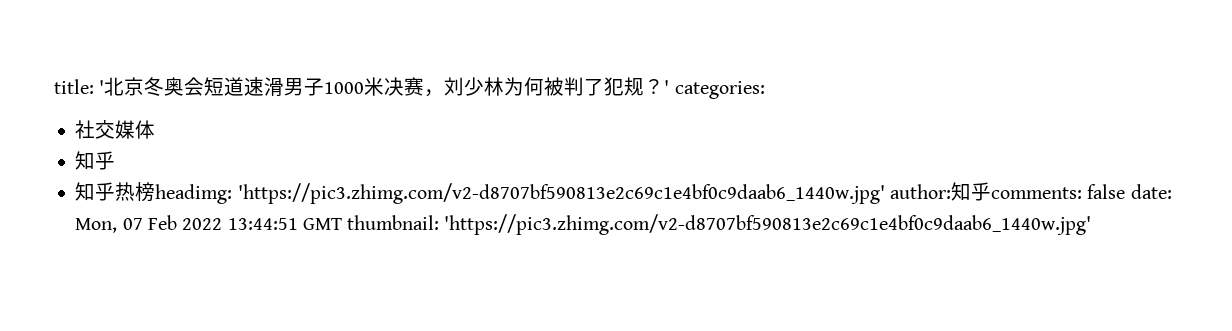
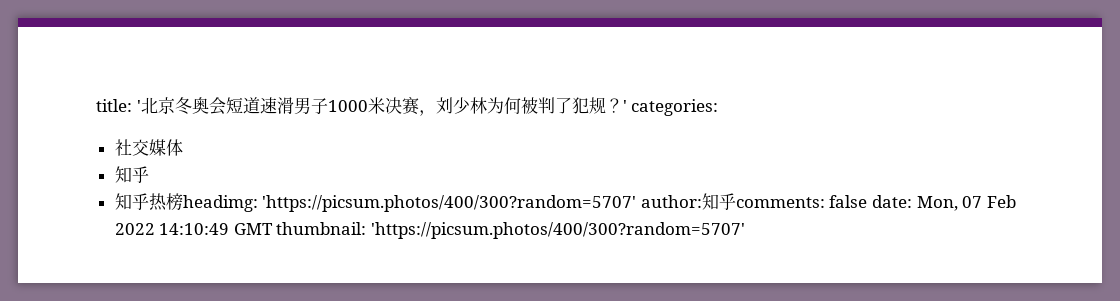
[237,183,885,204] 'https://pic3.zhimg.com/v2-d8707bf590813e2c69c1e4bf0c9daab6_1440w.jpg' -> [262,195,637,212] 'https://picsum.photos/400/300?random=5707'
[227,218,298,230] 13:44:51 -> [159,223,230,235] 14:10:49
[444,214,1092,235] 'https://pic3.zhimg.com/v2-d8707bf590813e2c69c1e4bf0c9daab6_1440w.jpg' -> [371,222,746,239] 'https://picsum.photos/400/300?random=5707'

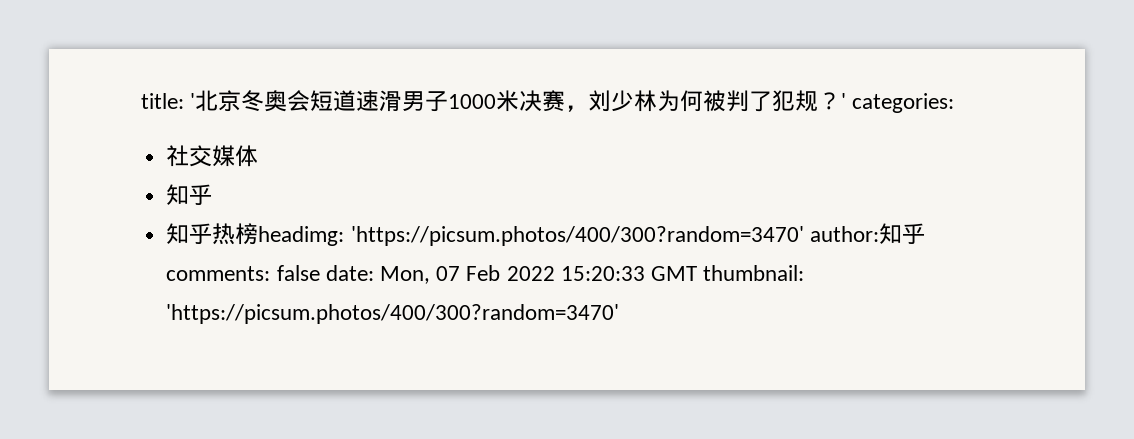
[262,195,637,212] 'https://picsum.photos/400/300?random=5707' -> [350,226,804,246] 'https://picsum.photos/400/300?random=3470'
[159,223,230,235] 14:10:49 -> [560,266,645,281] 15:20:33
[371,222,746,239] 'https://picsum.photos/400/300?random=5707' -> [166,304,620,324] 'https://picsum.photos/400/300?random=3470'

